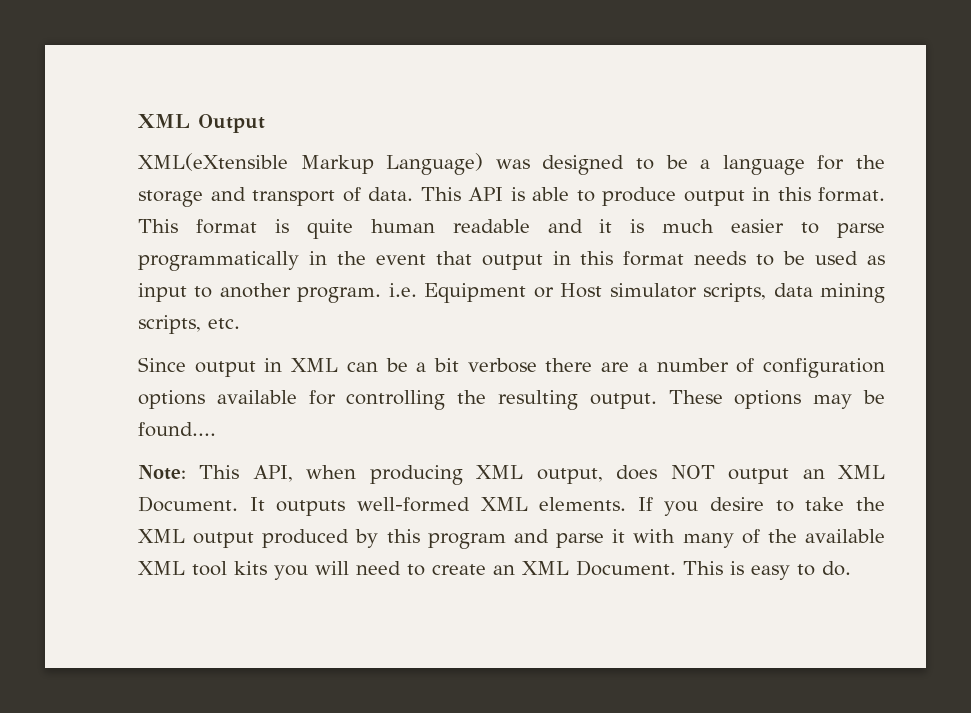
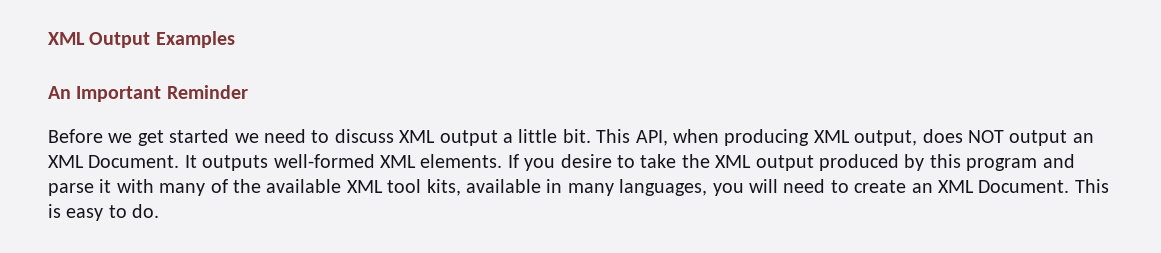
[138,153,886,175] [138,187,885,207] [138,219,885,239] [138,251,885,271] [138,283,886,303] [138,315,240,334] [138,357,885,378] [138,390,885,410] [138,422,216,437] [138,465,186,480] // XML(eXtensible Markup Language) was designed to be a language for the storage and transport of data. This API is able to produce output in this format. This format is quite human readable and it is much easier to parse programmatically in the event that output in this format needs to be used as input to another program. i.e. Equipment or Host simulator scripts, data mining scripts, etc. // Since output in XML can be a bit verbose there are a number of configuration options available for controlling the resulting output. These options may be found.... // Note: -> [155,31,235,48] [48,85,248,102] [48,129,591,146] Examples // An Important Reminder // Before we get started we need to discuss XML output a little bit.
[234,561,267,575] kits -> [426,179,708,196] kits, available in many languages,

